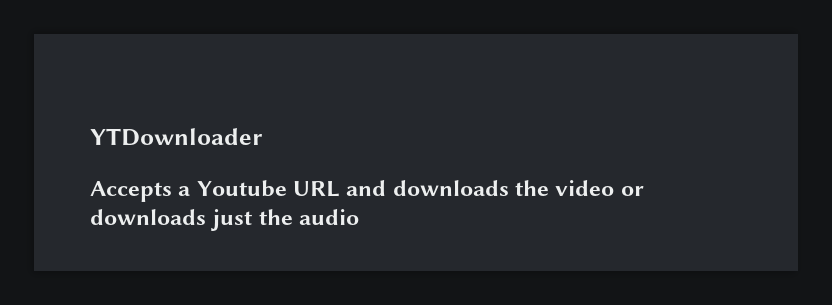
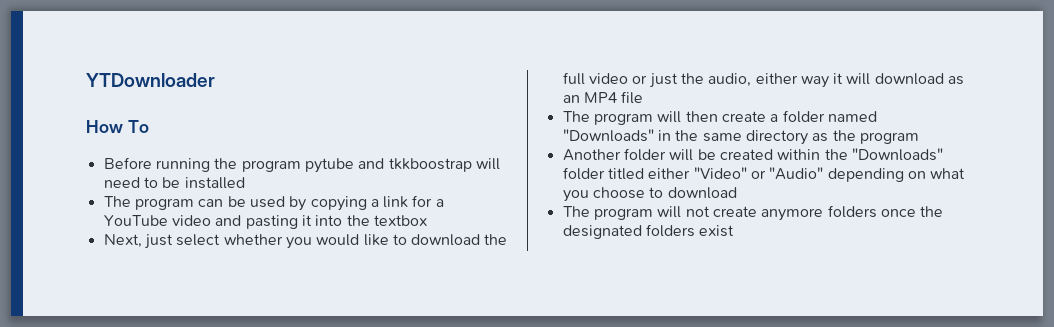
[90,180,550,202] Accepts a Youtube URL and downloads the -> [86,120,149,133] [103,157,500,173] [103,177,245,189] [103,195,444,211] [103,215,427,229] [103,234,508,249] [562,72,585,85] How To // Before running the program pytube and tkkboostrap will need to be installed // The program can be used by copying a link for a YouTube video and pasting it into the textbox // Next, just select whether you would like to download the full
[90,209,206,225] downloads -> (648, 79) none
[299,209,360,225] audio -> [708,73,965,88] [562,91,644,104] [562,110,877,125] [562,129,919,145] [562,148,943,161] [562,167,966,182] [562,187,737,202] [562,205,944,221] [562,224,735,239] audio, either way it will download as an MP4 file // The program will then create a folder named "Downloads" in the same directory as the program // Another folder will be created within the "Downloads" folder titled either "Video" or "Audio" depending on what you choose to download // The program will not create anymore folders once the designated folders exist

